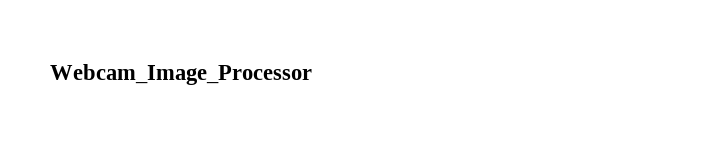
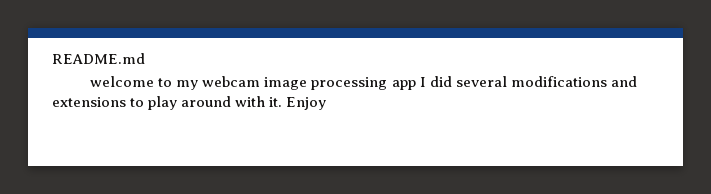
[50,64,312,85] Webcam_Image_Processor -> [52,53,145,64] [90,76,637,90] [52,96,327,110] README.md // welcome to my webcam image processing app I did several modifications and extensions to play around with it. Enjoy

